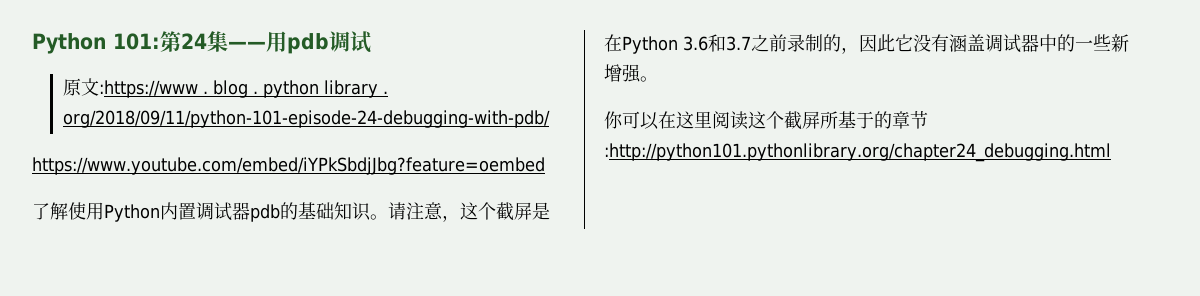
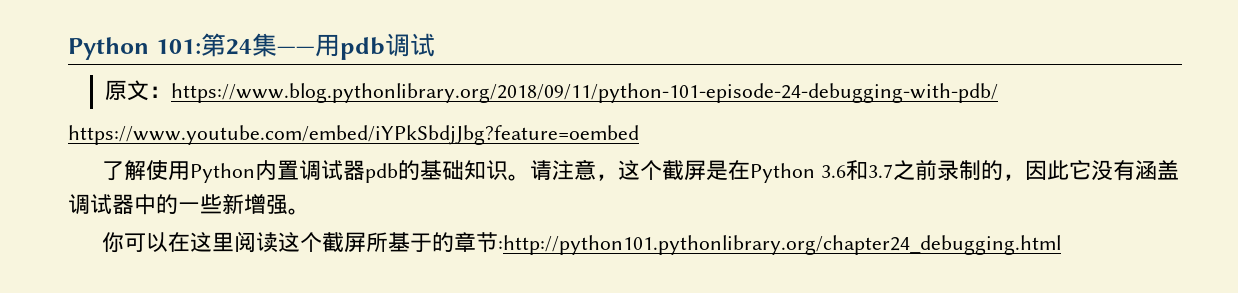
[98,80,388,98] [62,110,550,128] :https://www . blog . python library . org/2018/09/11/python-101-episode-24-debugging-with-pdb/ -> [148,83,998,103] ：https://www.blog.pythonlibrary.org/2018/09/11/python-101-episode-24-debugging-with-pdb/

